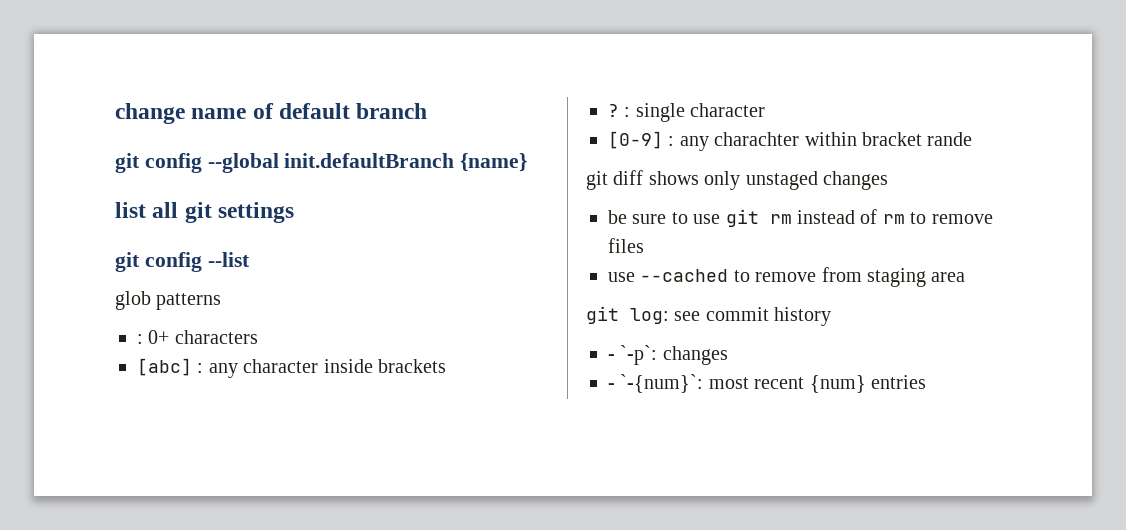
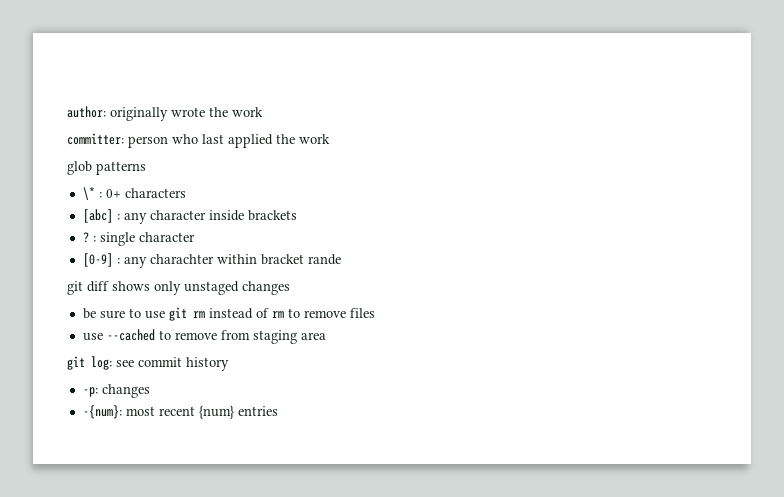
[115,103,428,124] [115,153,528,173] [115,202,295,223] [115,252,250,272] change name of default branch // git config --global init.defaultBranch {name} // list all git settings // git config --list -> [67,106,263,121] [67,133,330,148] author: originally wrote the work // committer: person who last applied the work
(222, 301) none -> [82,187,95,200] \*
[608,345,728,365] [608,374,704,393] - `-p`: changes // - `-{num}`: -> [82,384,150,398] [82,405,122,419] -p: changes // -{num}:

